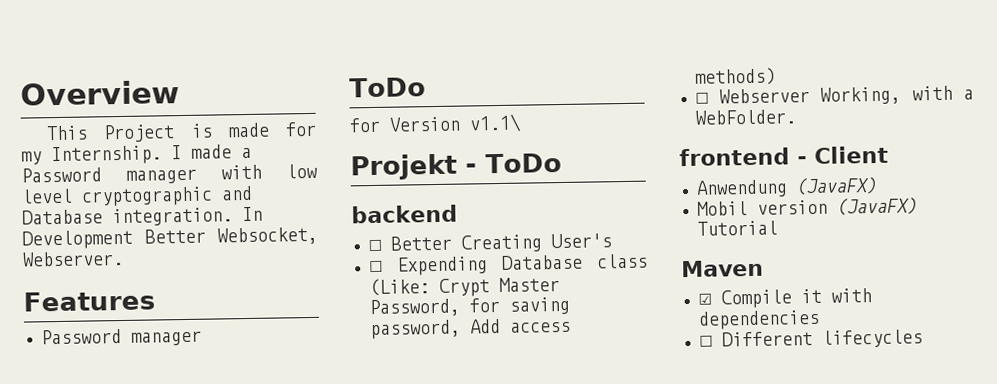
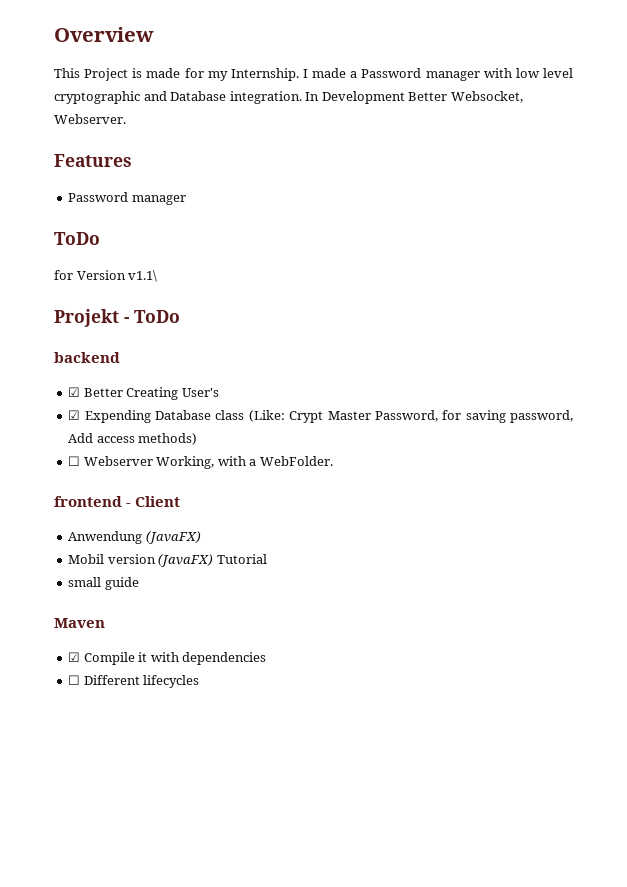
[367,239,382,252] ☐ -> [68,387,81,397] ☑
[368,260,383,273] ☐ -> [68,410,81,420] ☑
(778, 228) none -> [68,577,139,590] // small guide

